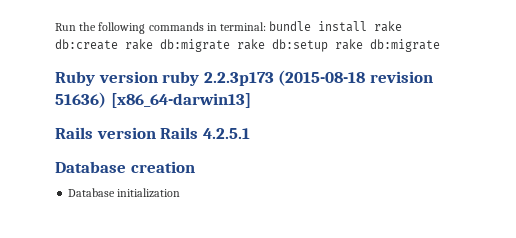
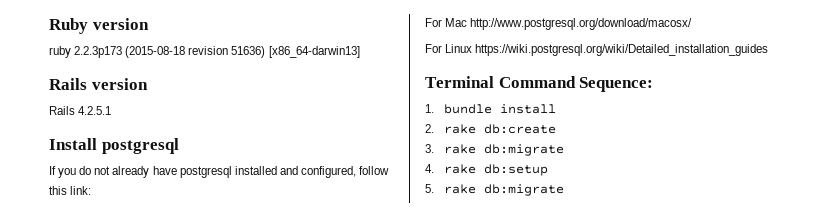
[55,21,403,34] [55,39,440,52] Run the following commands in terminal: bundle install rake db:create rake db:migrate rake db:setup rake db:migrate // -> (49, 26) none
(158, 77) none -> (149, 24) //
(156, 133) none -> (148, 84) //
[55,161,195,173] [68,188,181,198] Database creation // Database initialization -> [49,138,179,154] [49,166,390,178] [49,186,92,195] [425,18,693,30] [425,44,769,56] [425,76,654,92] [425,104,557,114] [425,124,557,134] [425,144,565,156] [425,164,549,176] [425,184,565,196] Install postgresql // If you do not already have postgresql installed and configured, follow this link: // For Mac http://www.postgresql.org/download/macosx/ // For Linux https://wiki.postgresql.org/wiki/Detailed_installation_guides // Terminal Command Sequence: // 1. bundle install // 2. rake db:create // 3. rake db:migrate // 4. rake db:setup // 5. rake db:migrate

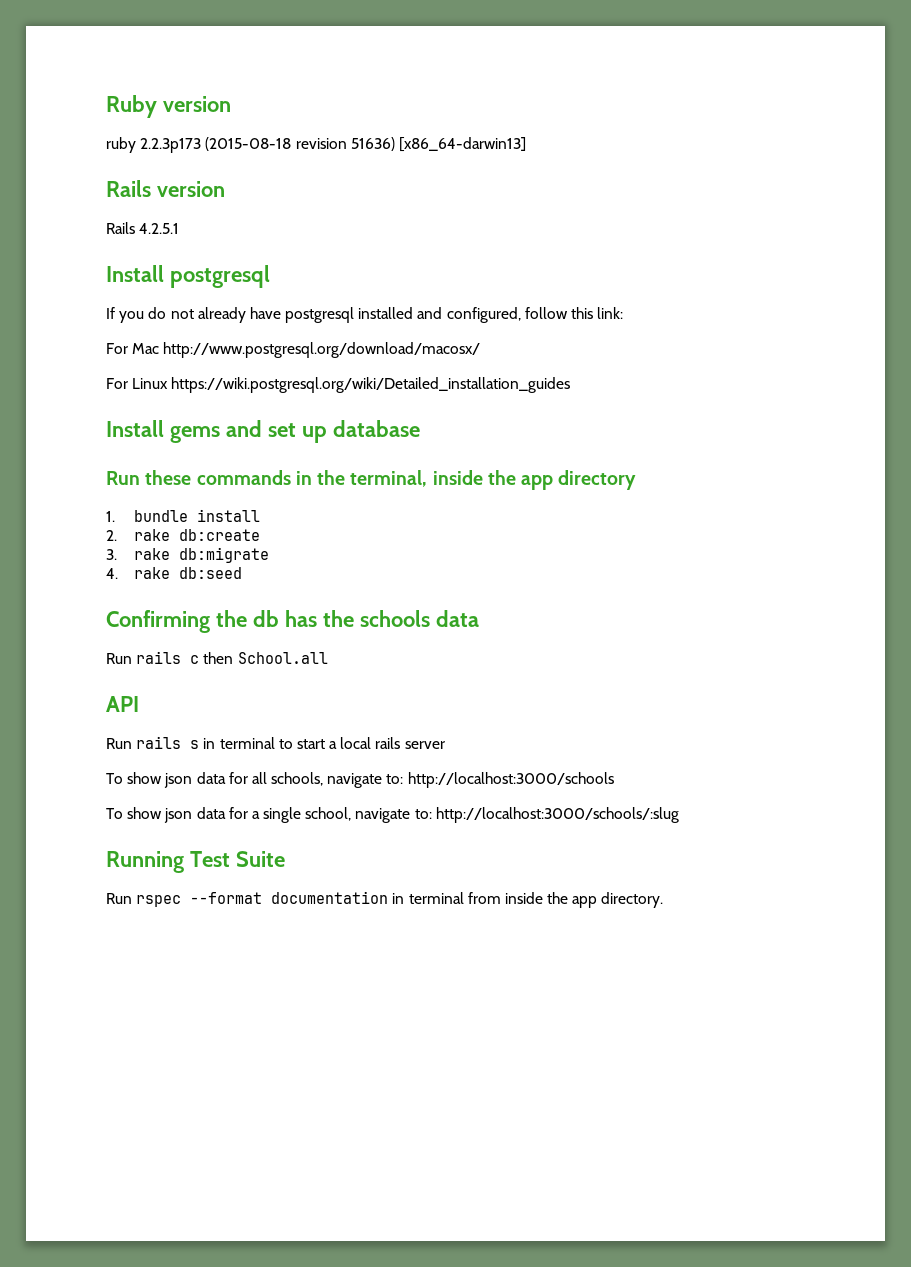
[425,76,654,92] Terminal Command Sequence: -> [106,420,420,443] [106,470,637,490] Install gems and set up database // Run these commands in the terminal, inside the app directory
[484,164,549,176] [425,184,565,196] db:setup // 5. rake db:migrate -> [179,567,243,579] [106,610,479,633] [106,651,328,664] [106,696,139,712] [106,736,445,749] [106,772,614,788] [106,807,679,823] [106,851,285,873] [106,891,664,908] db:seed // Confirming the db has the schools data // Run rails c then School.all // API // Run rails s in terminal to start a local rails server // To show json data for all schools, navigate to: http://localhost:3000/schools // To show json data for a single school, navigate to: http://localhost:3000/schools/:slug // Running Test Suite // Run rspec --format documentation in terminal from inside the app directory.

